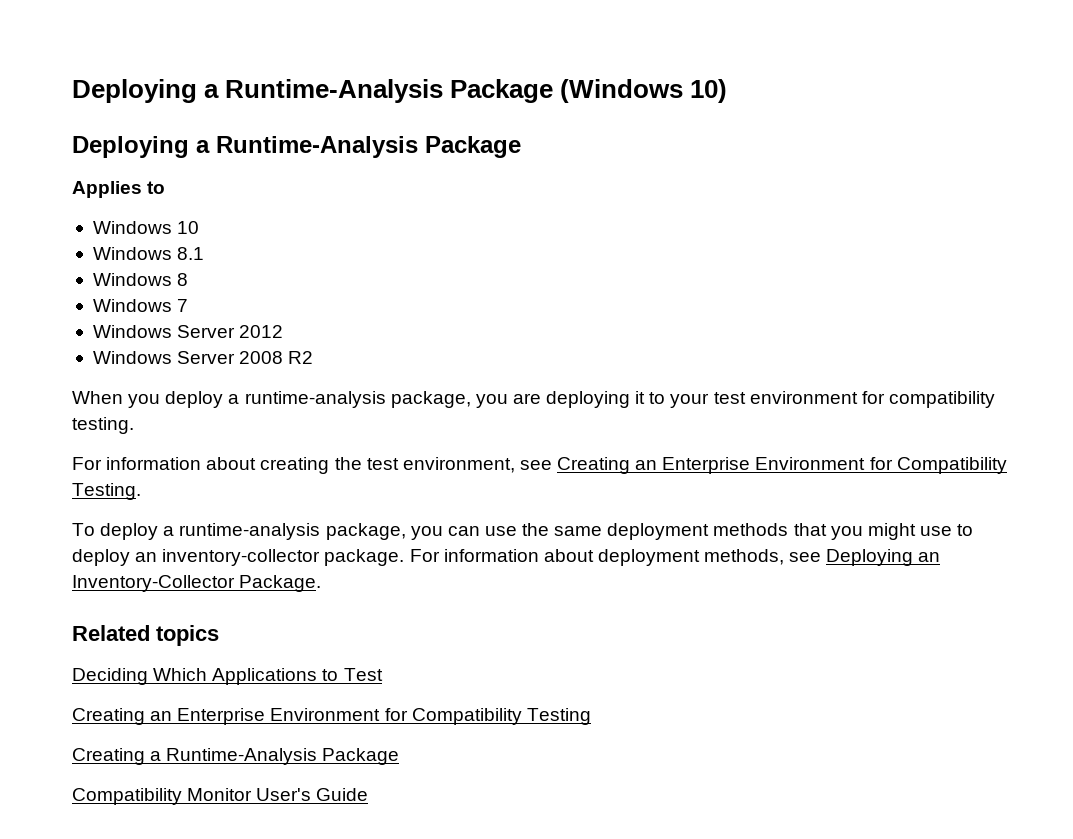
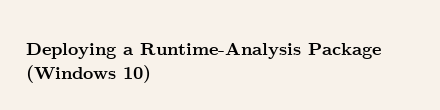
[72,136,521,158] [72,181,166,198] [92,221,200,234] [92,247,205,260] [92,273,189,286] [92,299,189,312] [92,325,284,338] [92,351,314,364] [72,391,995,408] [72,417,134,434] [72,457,1007,474] [72,483,141,500] [72,523,974,540] [72,549,941,566] [72,575,322,592] [72,625,219,646] [72,668,383,685] [72,708,591,725] [72,748,400,765] [72,788,369,805] // Deploying a Runtime-Analysis Package // Applies to // Windows 10 // Windows 8.1 // Windows 8 // Windows 7 // Windows Server 2012 // Windows Server 2008 R2 // When you deploy a runtime-analysis package, you are deploying it to your test environment for compatibility testing. // For information about creating the test environment, see Creating an Enterprise Environment for Compatibility Testing. // To deploy a runtime-analysis package, you can use the same deployment methods that you might use to deploy an inventory-collector package. For information about deployment methods, see Deploying an Inventory-Collector Package. // Related topics // Deciding Which Applications to Test // Creating an Enterprise Environment for Compatibility Testing // Creating a Runtime-Analysis Package // Compatibility Monitor User's Guide -> (151, 74) none

